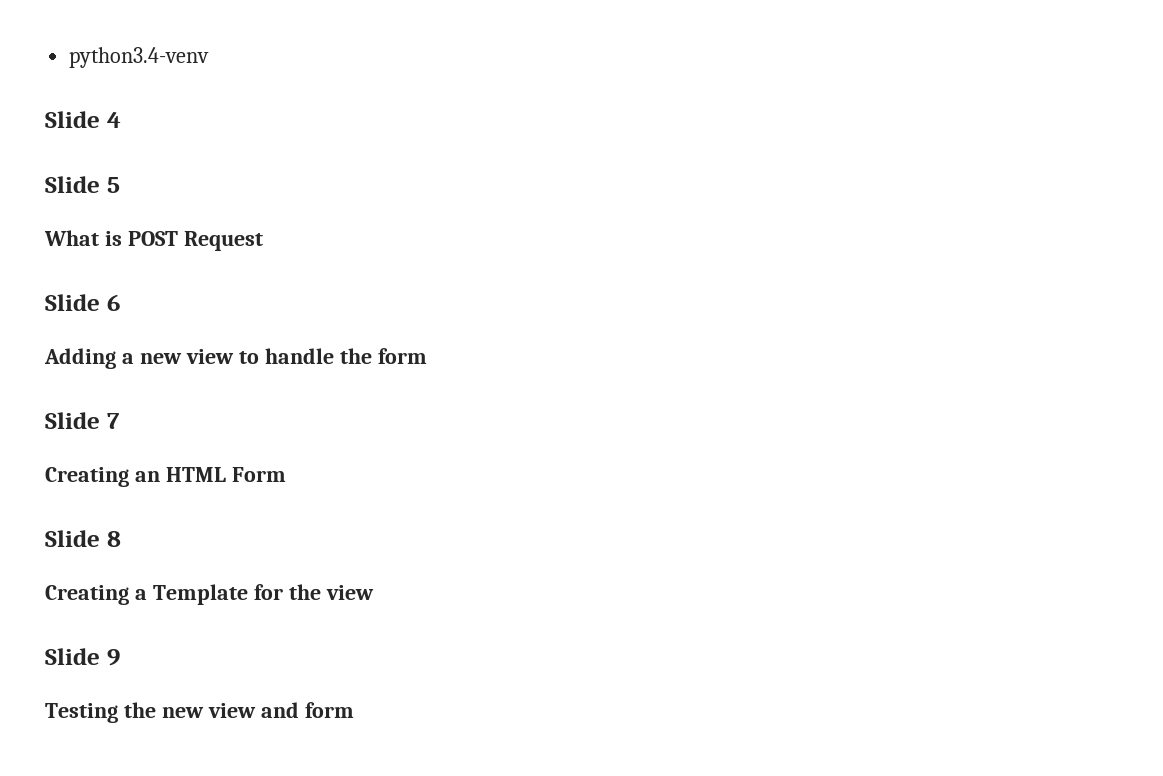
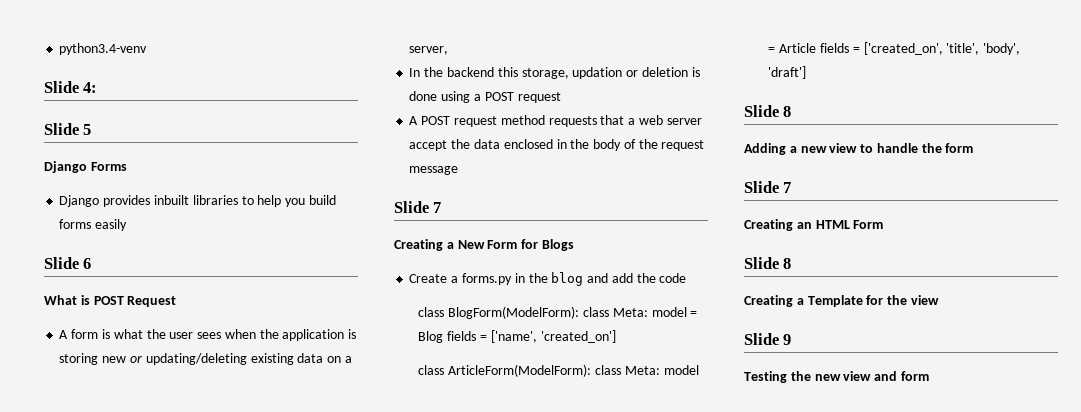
[106,112,121,128] 4 -> [83,82,98,93] 4:
[44,230,263,251] [45,294,120,311] What is POST Request // Slide 6 -> [44,161,127,173] [59,195,336,207] [59,219,128,231] [44,257,92,269] [44,295,177,307] [59,329,357,341] [59,353,352,365] [409,46,449,55] [409,67,700,79] [409,91,561,103] [409,115,702,127] [409,139,705,151] [409,166,459,175] [394,201,442,213] [394,239,574,251] [409,272,687,286] [418,306,698,319] [418,330,616,343] [418,364,699,377] [768,42,1021,55] [768,66,807,79] [744,105,792,117] Django Forms // Django provides inbuilt libraries to help you build forms easily // Slide 6 // What is POST Request // A form is what the user sees when the application is storing new or updating/deleting existing data on a server, // In the backend this storage, updation or deletion is done using a POST request // A POST request method requests that a web server accept the data enclosed in the body of the request message // Slide 7 // Creating a New Form for Blogs // Create a forms.py in the blog and add the code // class BlogForm(ModelForm): class Meta: model = Blog fields = ['name', 'created_on'] // class ArticleForm(ModelForm): class Meta: model = Article fields = ['created_on', 'title', 'body', 'draft'] // Slide 8

